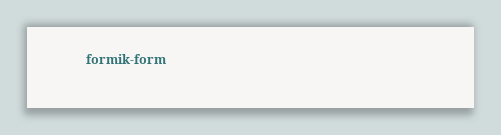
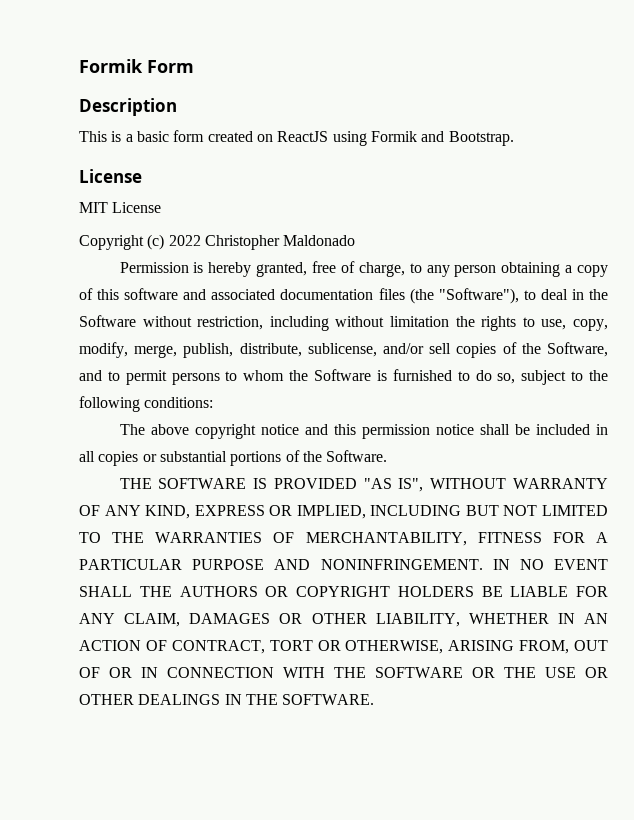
[86,54,166,64] formik-form -> [79,59,194,73] [79,98,177,116] [79,130,514,146] [79,169,142,183] [79,202,162,213] [79,234,356,250] [119,261,609,277] [79,288,608,304] [79,315,609,331] [79,342,608,358] [79,369,609,385] [79,396,214,412] [119,424,609,439] [79,450,388,466] [119,478,608,492] [79,505,608,519] [79,532,608,546] [79,559,609,570] [79,586,608,597] [79,613,608,627] [79,640,608,654] [79,667,608,678] [79,694,375,705] Formik Form // Description // This is a basic form created on ReactJS using Formik and Bootstrap. // License // MIT License // Copyright (c) 2022 Christopher Maldonado // Permission is hereby granted, free of charge, to any person obtaining a copy of this software and associated documentation files (the "Software"), to deal in the Software without restriction, including without limitation the rights to use, copy, modify, merge, publish, distribute, sublicense, and/or sell copies of the Software, and to permit persons to whom the Software is furnished to do so, subject to the following conditions: // The above copyright notice and this permission notice shall be included in all copies or substantial portions of the Software. // THE SOFTWARE IS PROVIDED "AS IS", WITHOUT WARRANTY OF ANY KIND, EXPRESS OR IMPLIED, INCLUDING BUT NOT LIMITED TO THE WARRANTIES OF MERCHANTABILITY, FITNESS FOR A PARTICULAR PURPOSE AND NONINFRINGEMENT. IN NO EVENT SHALL THE AUTHORS OR COPYRIGHT HOLDERS BE LIABLE FOR ANY CLAIM, DAMAGES OR OTHER LIABILITY, WHETHER IN AN ACTION OF CONTRACT, TORT OR OTHERWISE, ARISING FROM, OUT OF OR IN CONNECTION WITH THE SOFTWARE OR THE USE OR OTHER DEALINGS IN THE SOFTWARE.

